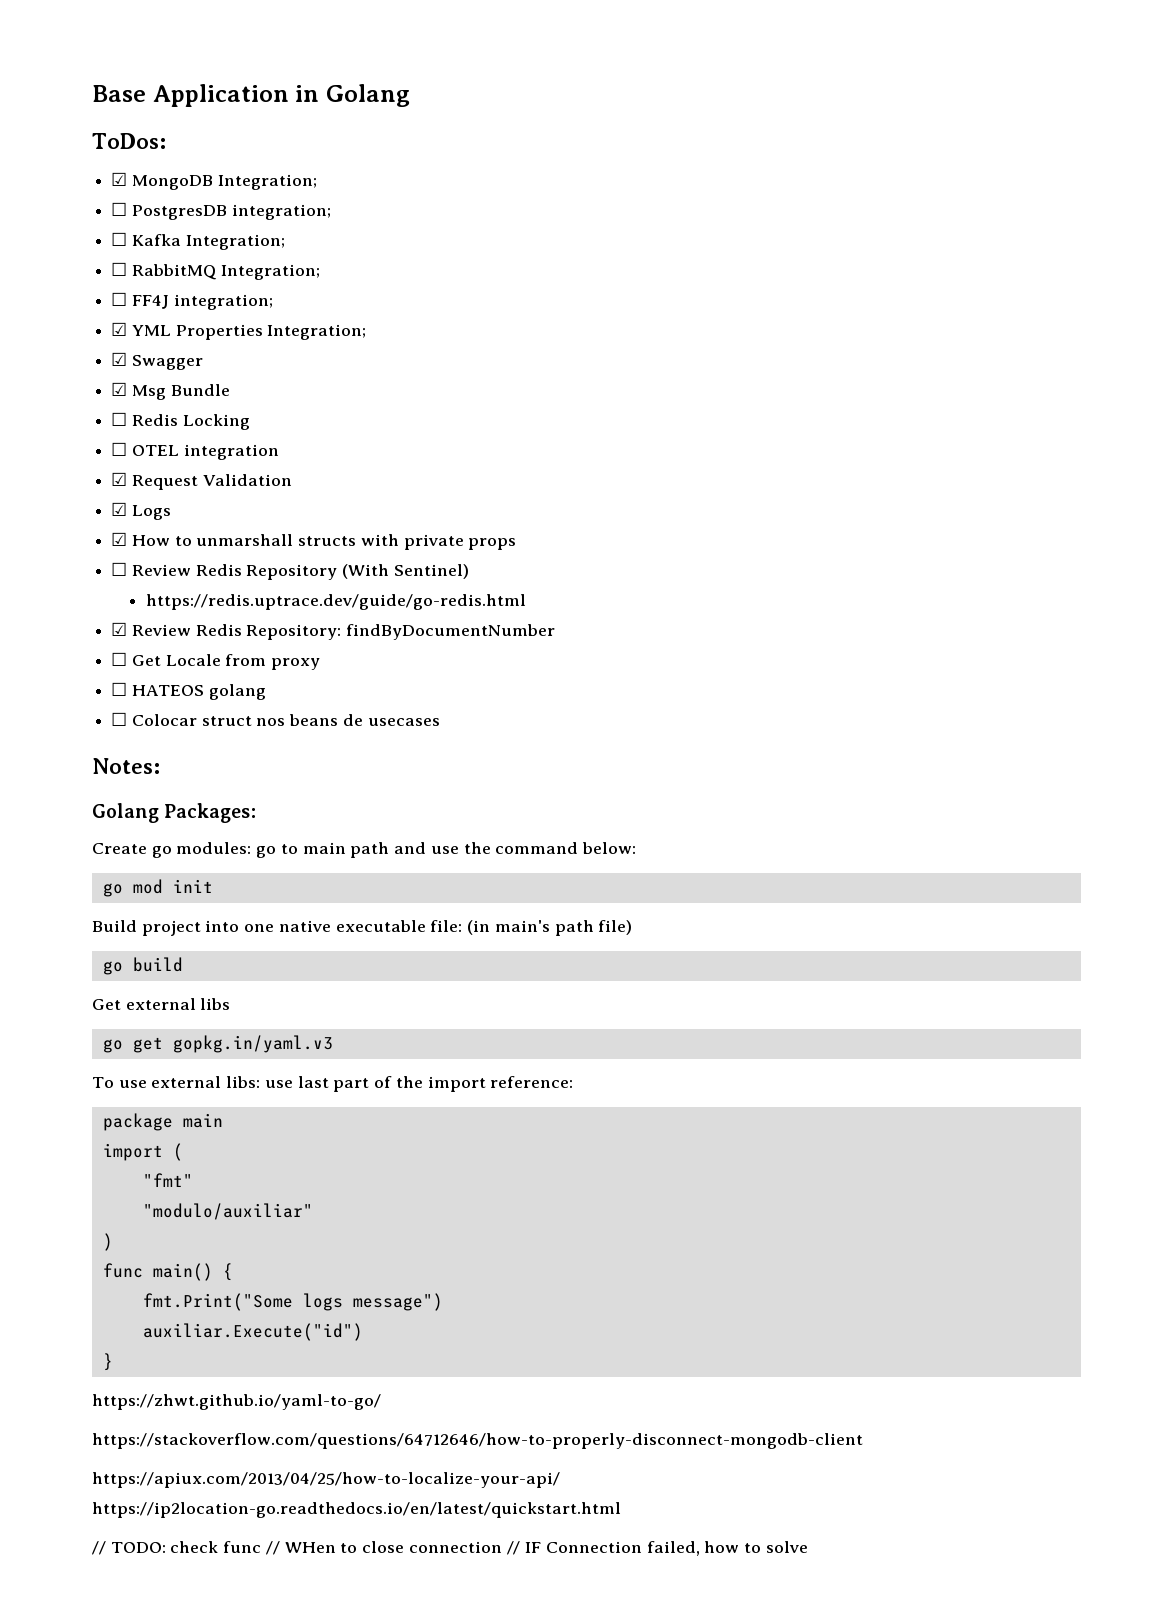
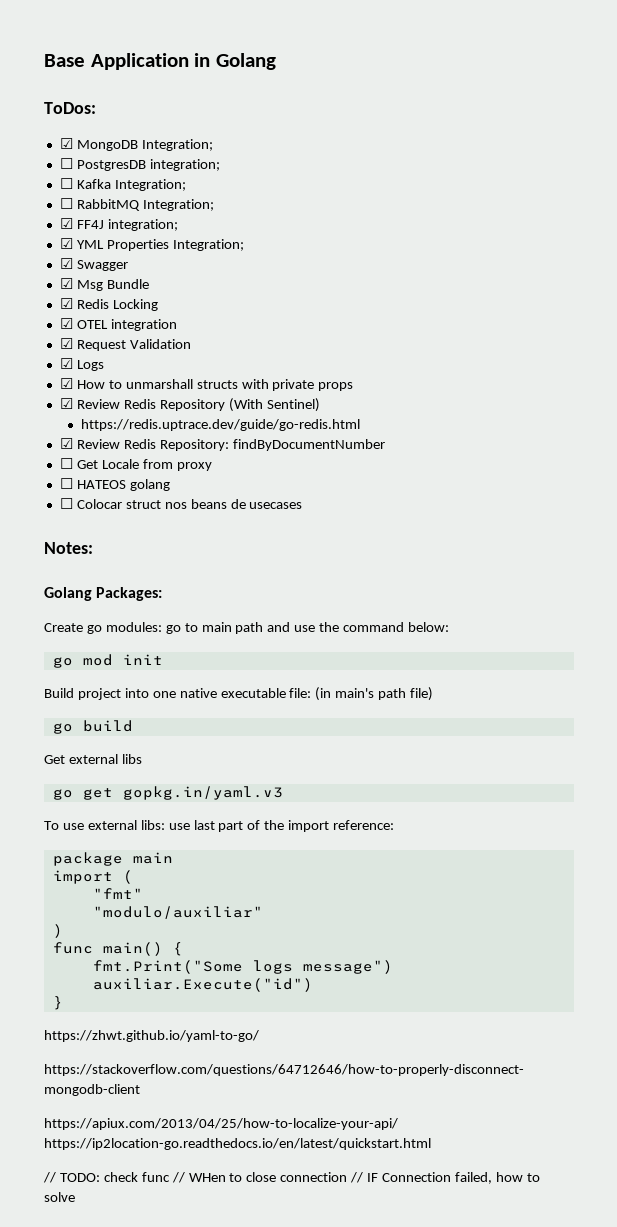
[111,292,128,306] ☐ -> [59,218,73,229] ☑
[111,412,128,426] ☐ -> [59,298,73,309] ☑
[111,442,128,456] ☐ -> [59,318,73,329] ☑
[111,562,128,576] ☐ -> [59,398,73,409] ☑

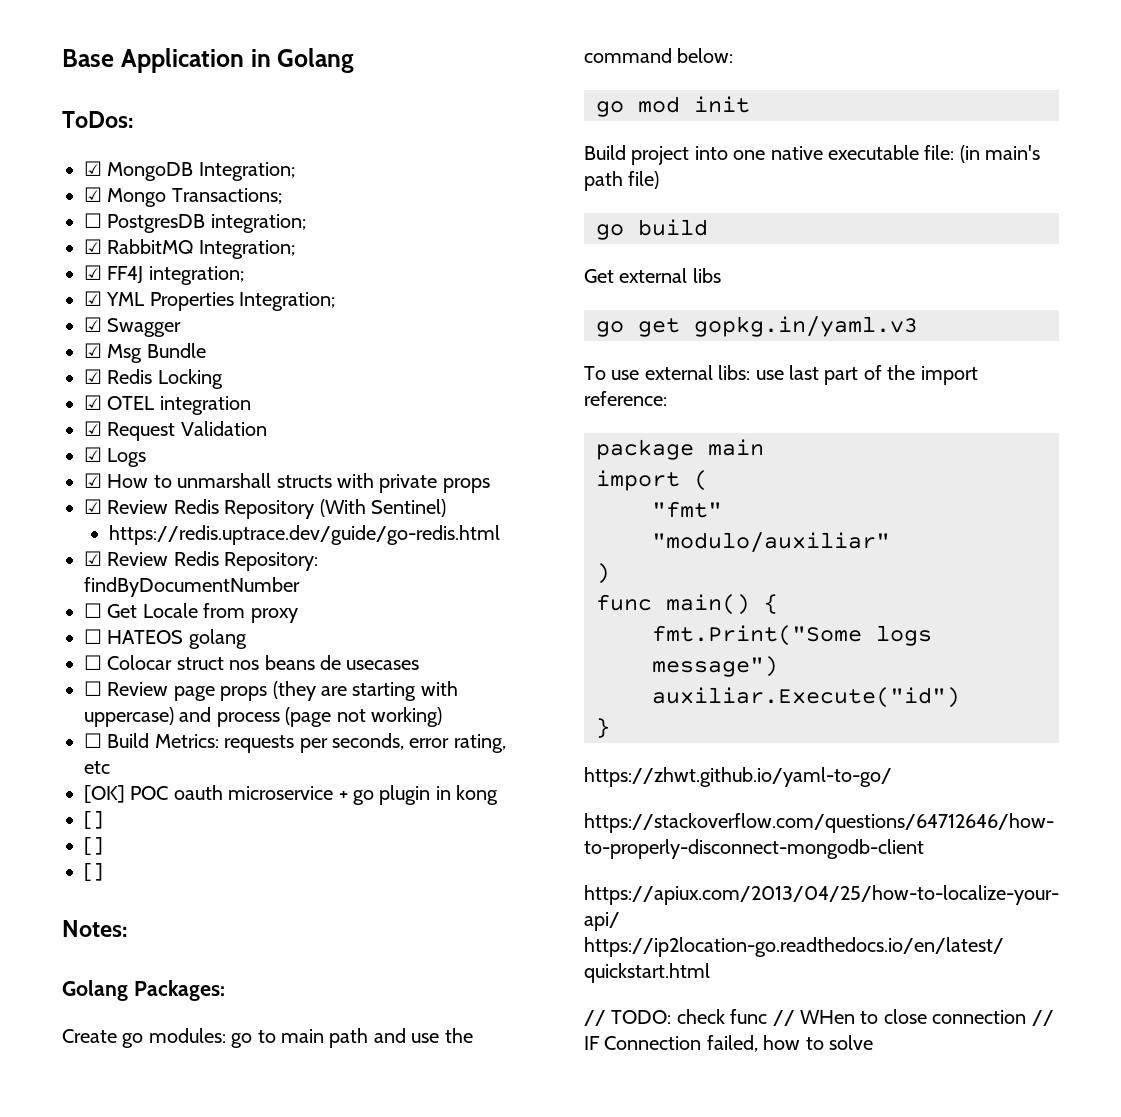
(213, 145) none -> [84,187,282,207] // ☑ Mongo Transactions;
[59,178,186,191] [59,198,73,209] ☐ Kafka Integration; // ☐ -> [84,239,102,254] ☑
(303, 505) none -> [84,681,458,701] [84,707,442,727] [84,733,506,753] [84,761,110,774] [84,785,499,805] [84,811,104,829] [84,837,104,855] [84,863,104,881] // ☐ Review page props (they are starting with uppercase) and process (page not working) // ☐ Build Metrics: requests per seconds, error rating, etc // [OK] POC oauth microservice + go plugin in kong // [ ] // [ ] // [ ]

